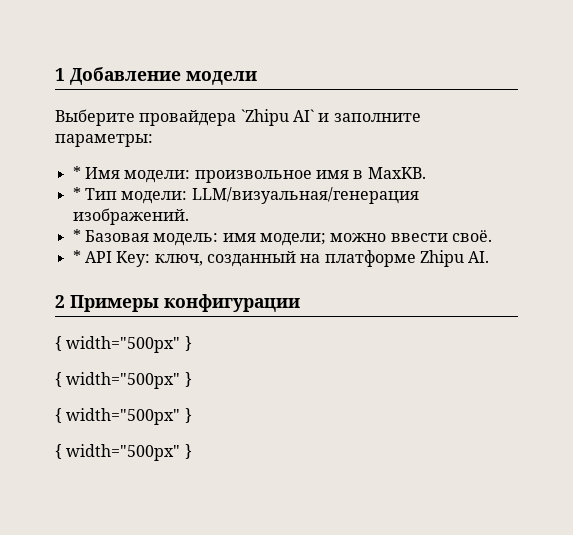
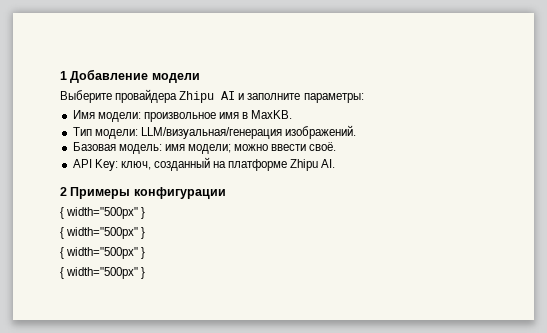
[240,109,314,126] `Zhipu AI` -> [179,91,236,103] Zhipu AI
[72,166,81,179] * -> (364, 98) none
[72,187,81,200] * -> (293, 114) none
[72,229,81,242] * -> (356, 132) none
[72,250,81,263] * -> (337, 146) none

